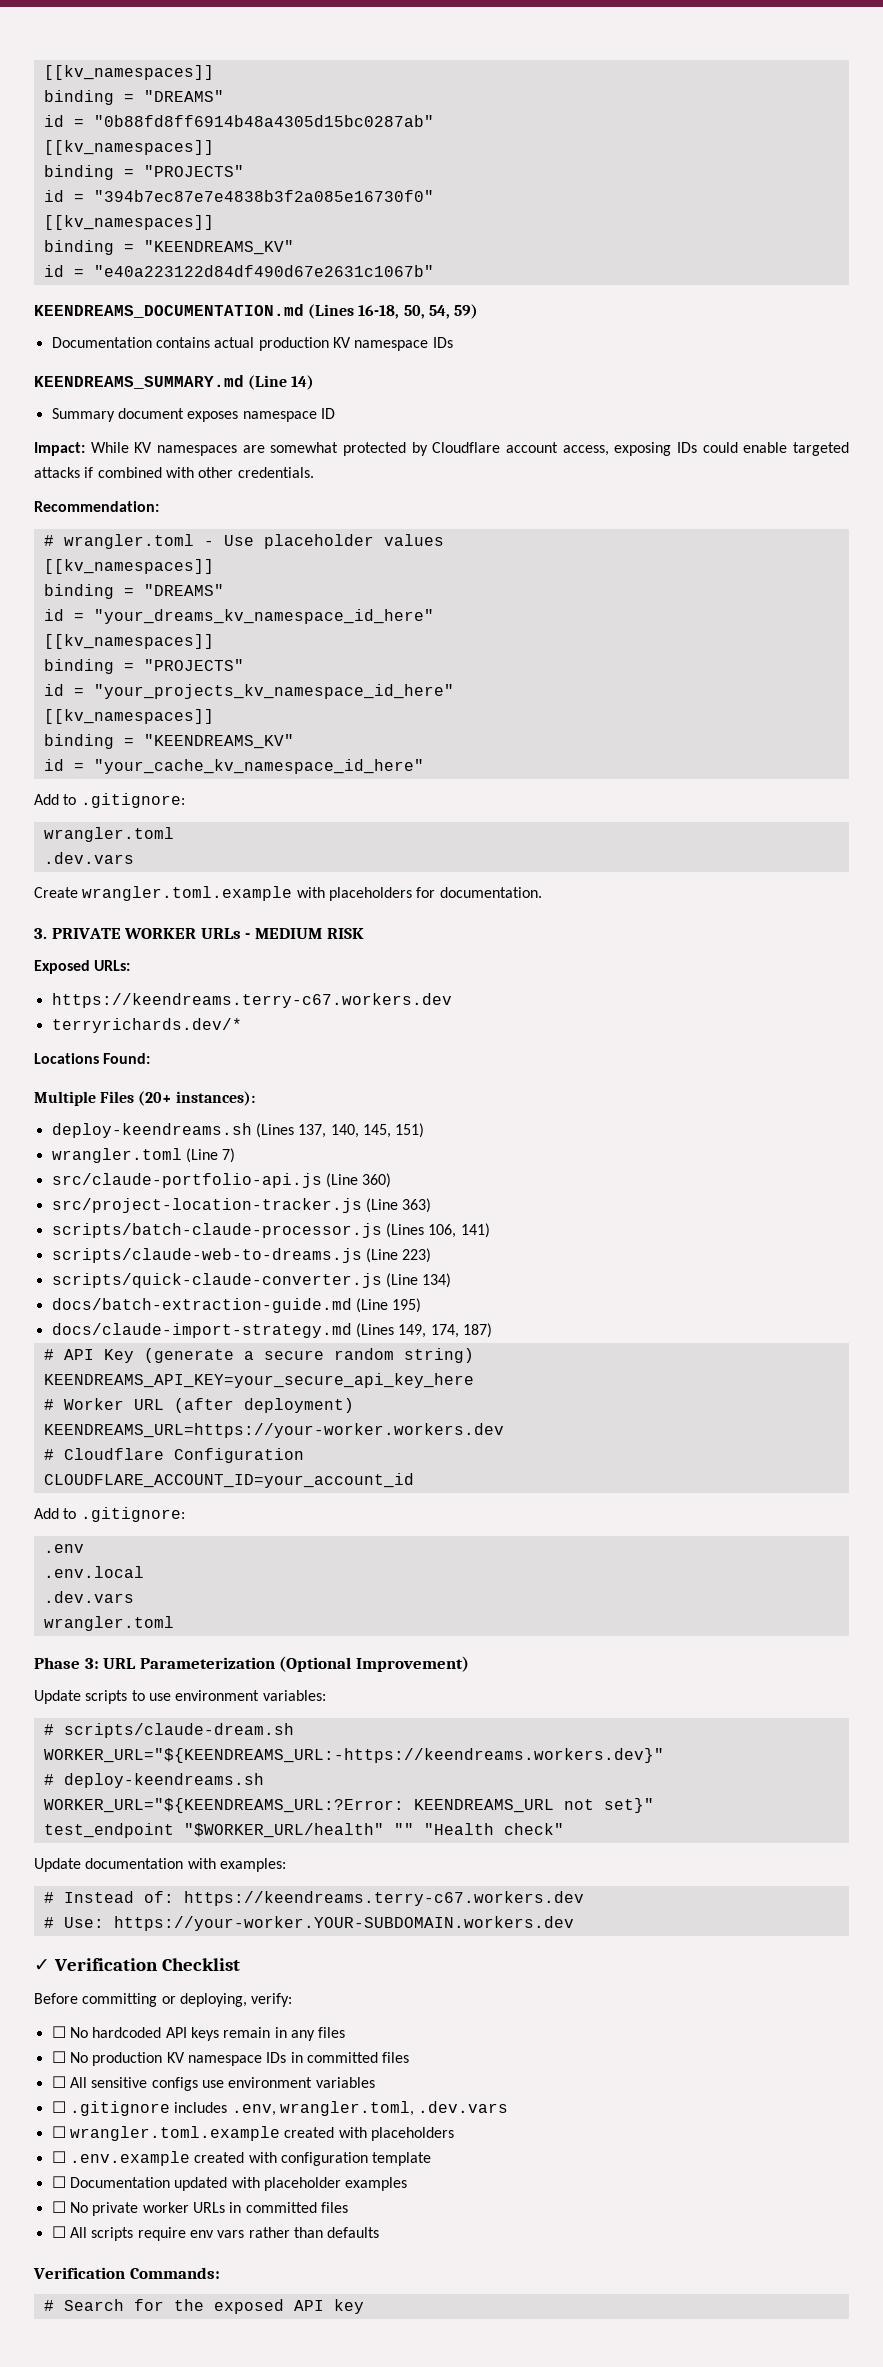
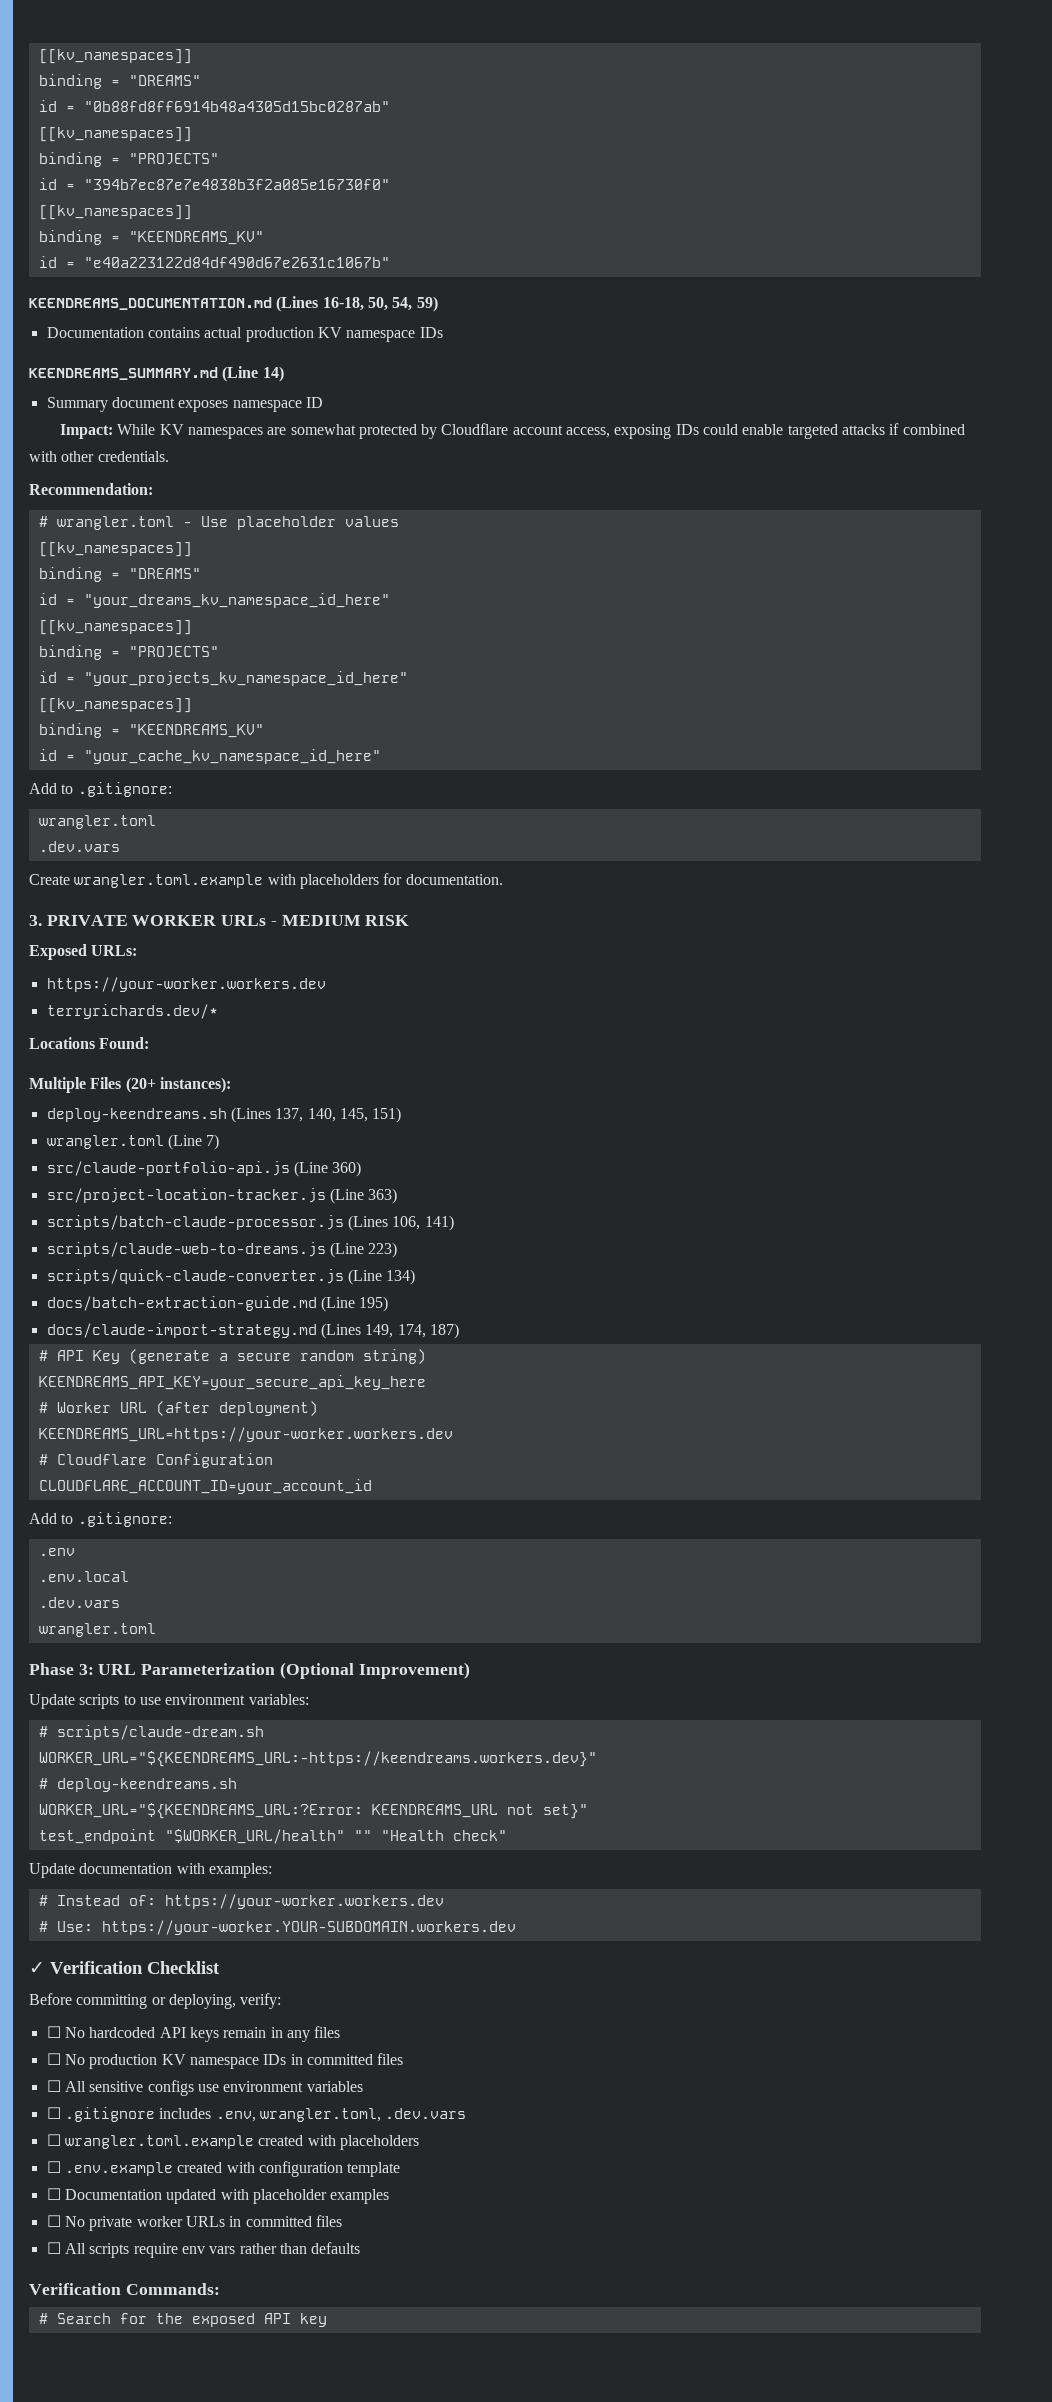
[51,993,452,1008] https://keendreams.terry-c67.workers.dev -> [46,977,326,992] https://your-worker.workers.dev
[183,1891,584,1906] https://keendreams.terry-c67.workers.dev -> [164,1894,444,1909] https://your-worker.workers.dev

